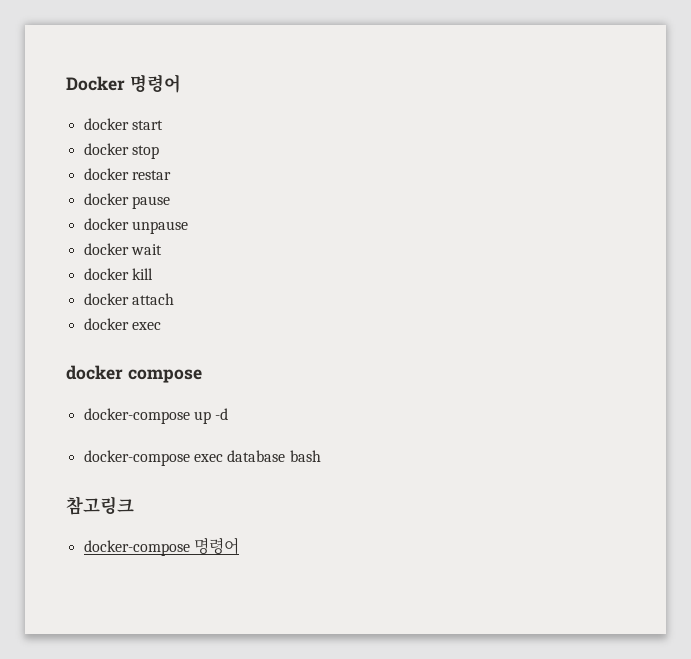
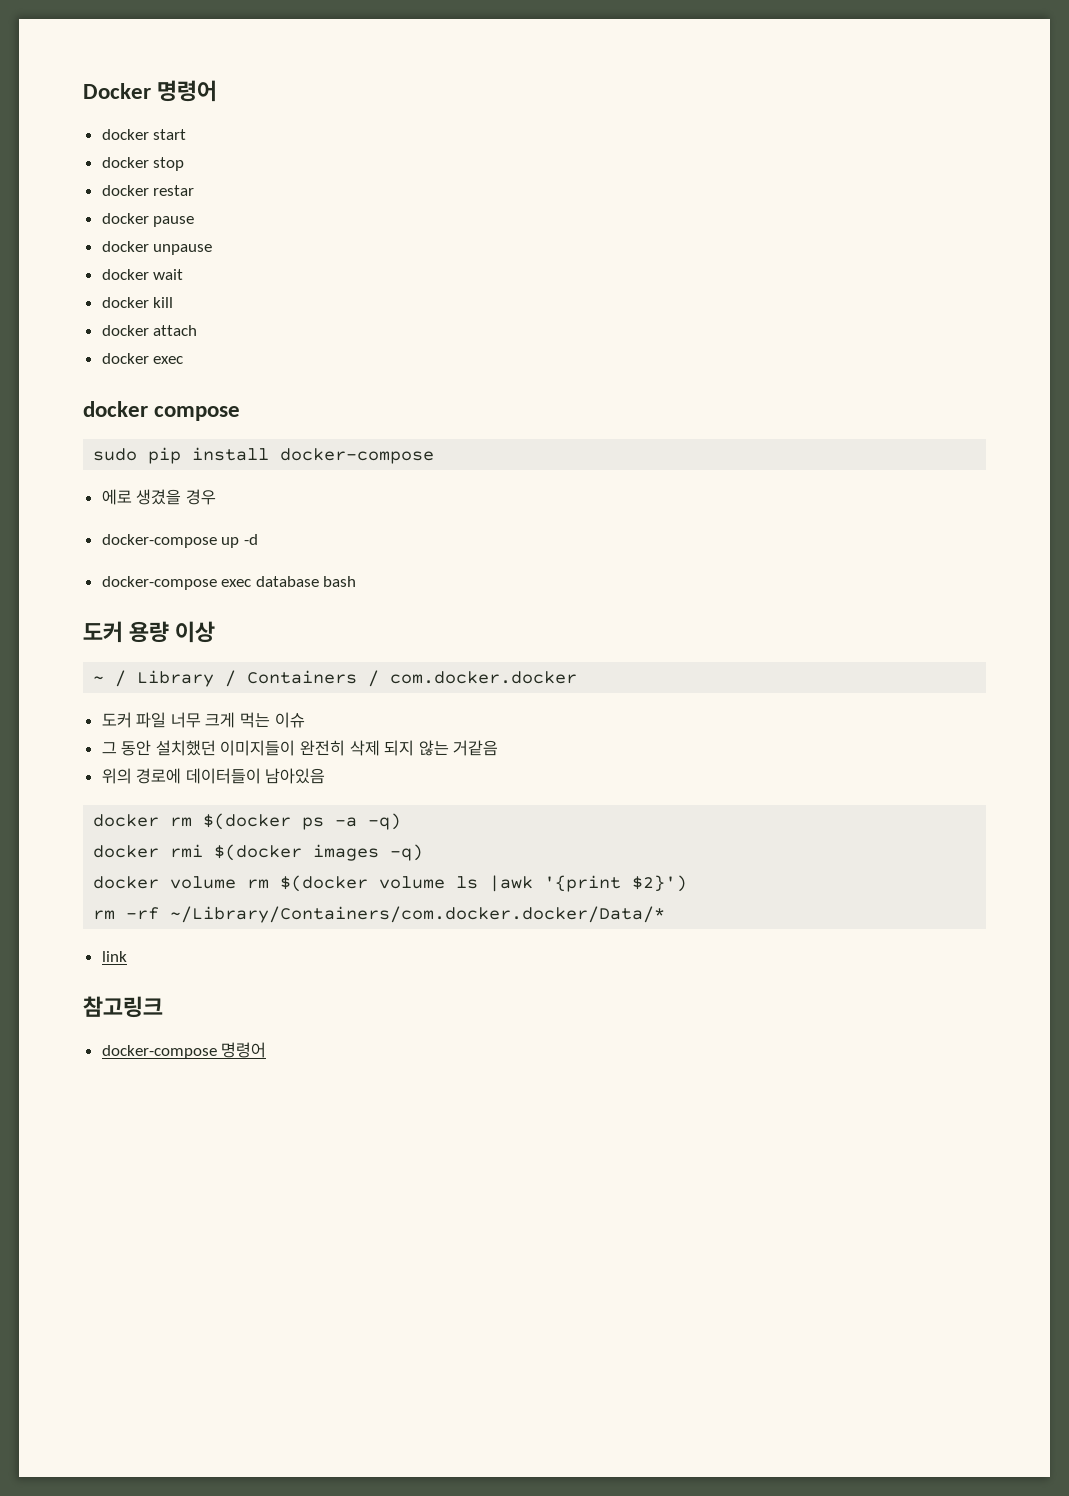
(202, 376) none -> [93,447,435,464] [101,489,216,505] // sudo pip install docker-compose // 에로 생겼을 경우
(321, 456) none -> [83,621,216,643] [93,670,578,687] [101,712,305,728] [101,740,499,756] [101,768,326,784] [93,813,402,830] [93,844,424,861] [93,875,688,892] [93,906,666,923] [101,951,127,962] // 도커 용량 이상 // ~ / Library / Containers / com.docker.docker // 도커 파일 너무 크게 먹는 이슈 // 그 동안 설치했던 이미지들이 완전히 삭제 되지 않는 거같음 // 위의 경로에 데이터들이 남아있음 // docker rm $(docker ps -a -q) // docker rmi $(docker images -q) // docker volume rm $(docker volume ls |awk '{print $2}') // rm -rf ~/Library/Containers/com.docker.docker/Data/* // link

